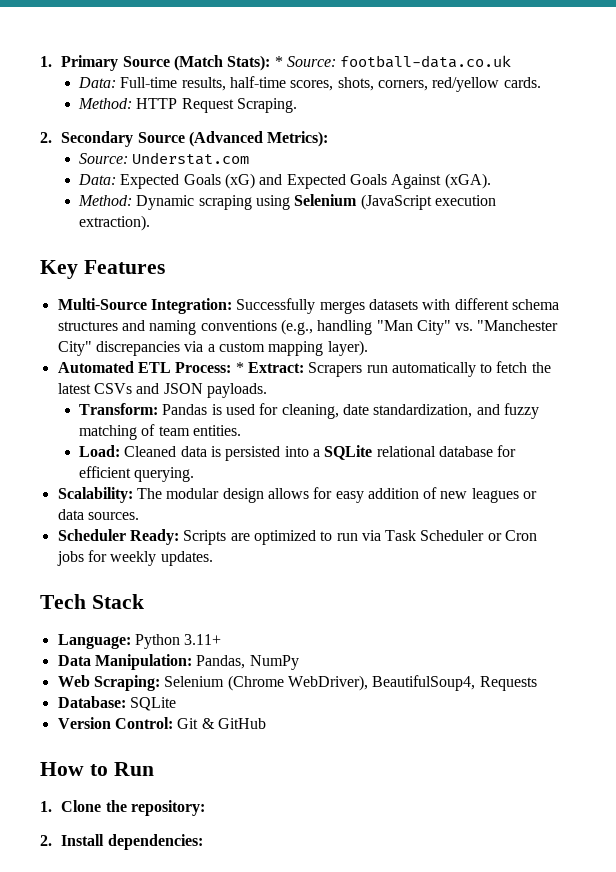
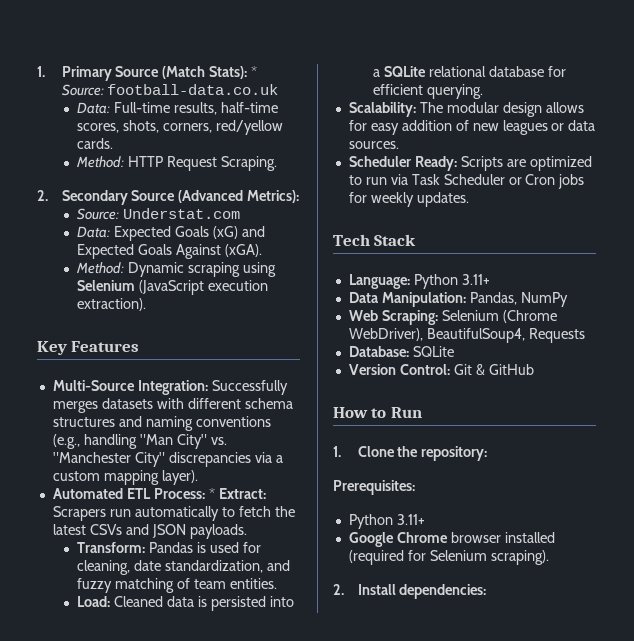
(206, 808) none -> [333,480,415,495] [348,514,425,529] [348,532,555,547] [348,550,549,565] // Prerequisites: // Python 3.11+ // Google Chrome browser installed (required for Selenium scraping).

